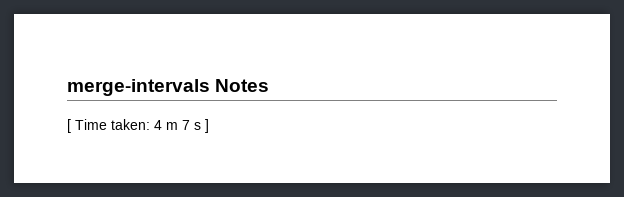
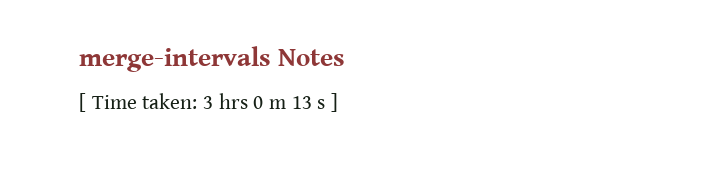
[154,120,190,130] 4 m 7 -> [203,93,312,109] 3 hrs 0 m 13

